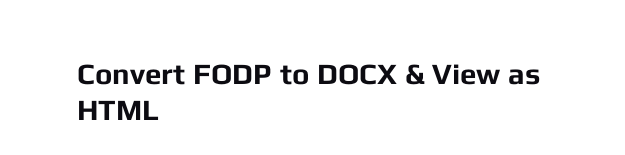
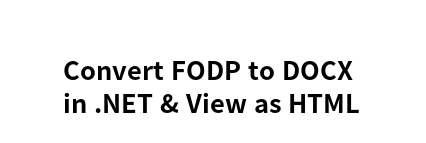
(397, 74) none -> [63,92,153,113] in .NET

